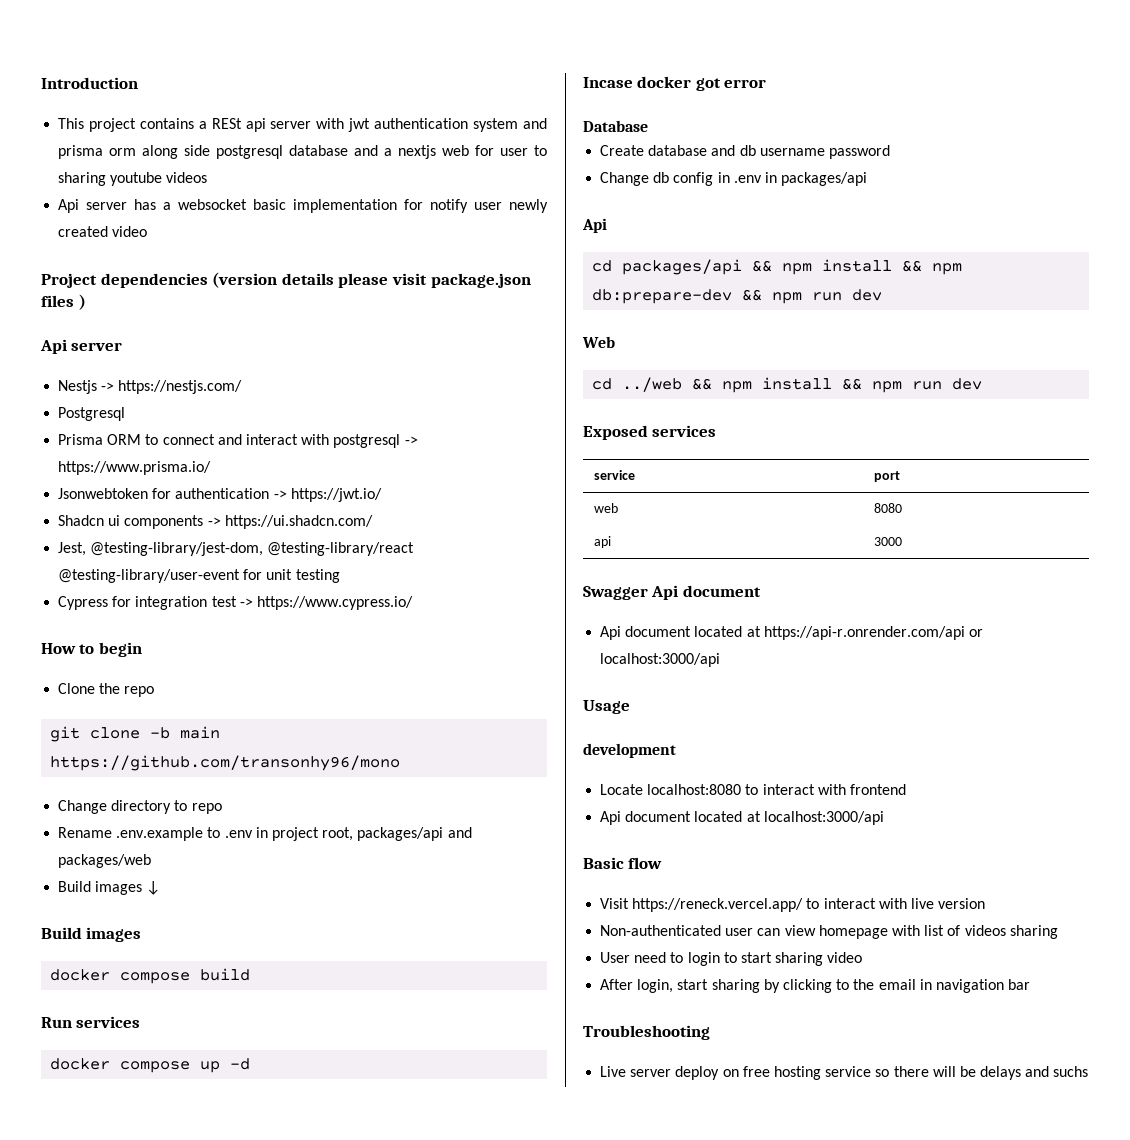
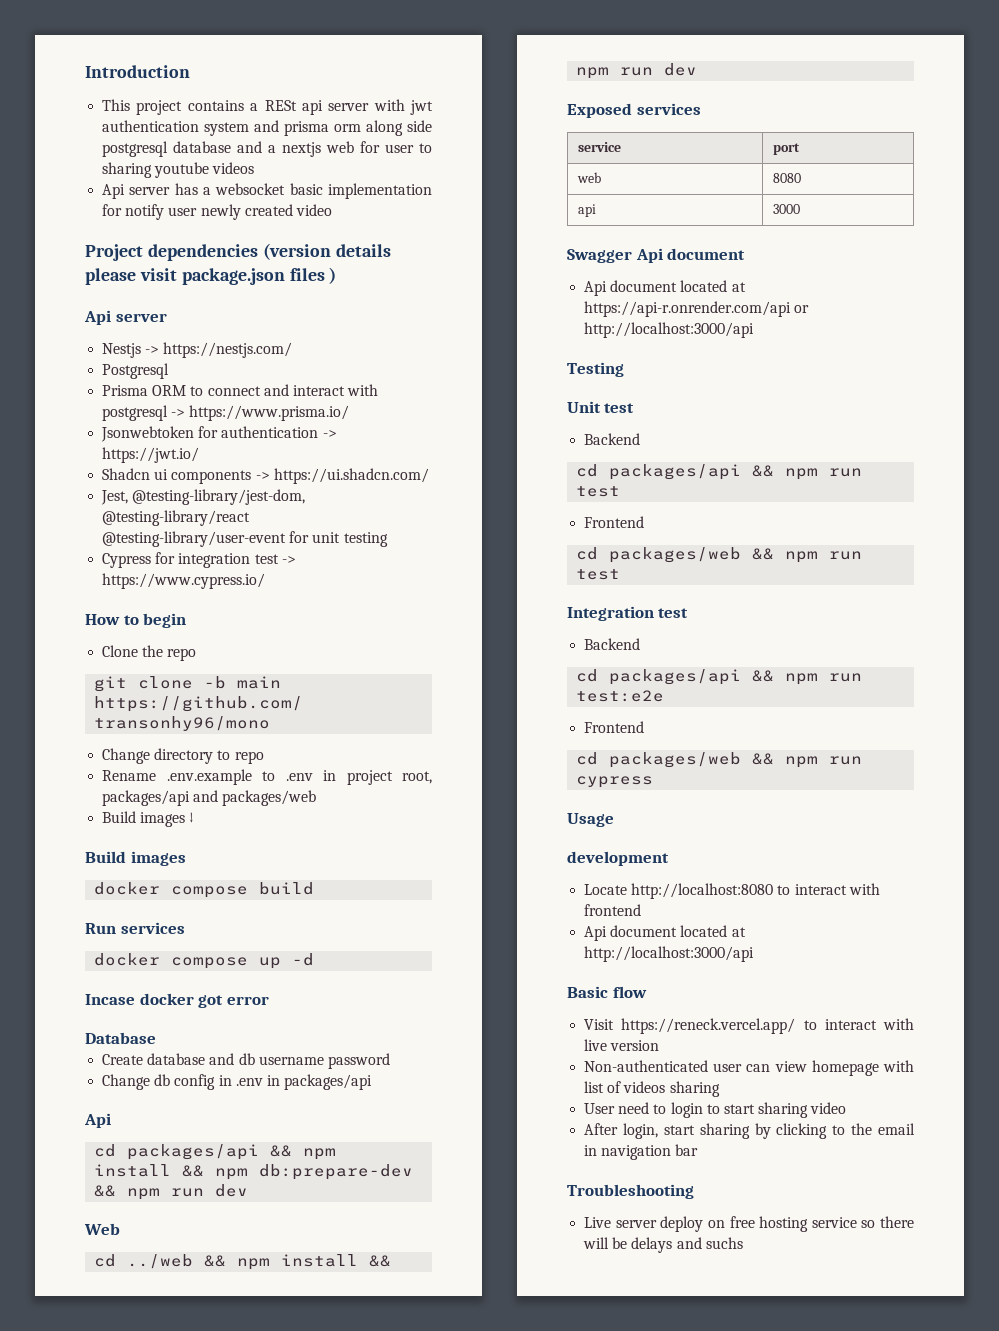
[600,653,721,667] localhost:3000/api -> [584,322,755,338] [567,362,624,377] [567,401,635,413] [584,433,641,445] [576,464,863,480] [576,486,621,497] [584,516,645,528] [576,547,863,563] [576,569,621,580] [567,606,689,621] [584,638,641,650] [576,669,863,685] [576,690,665,702] [584,721,645,733] [576,752,863,768] [576,776,654,788] http://localhost:3000/api // Testing // Unit test // Backend // cd packages/api && npm run test // Frontend // cd packages/web && npm run test // Integration test // Backend // cd packages/api && npm run test:e2e // Frontend // cd packages/web && npm run cypress
[647,784,742,795] localhost:8080 -> [631,883,774,899] http://localhost:8080
[763,811,884,825] localhost:3000/api -> [584,946,755,962] http://localhost:3000/api

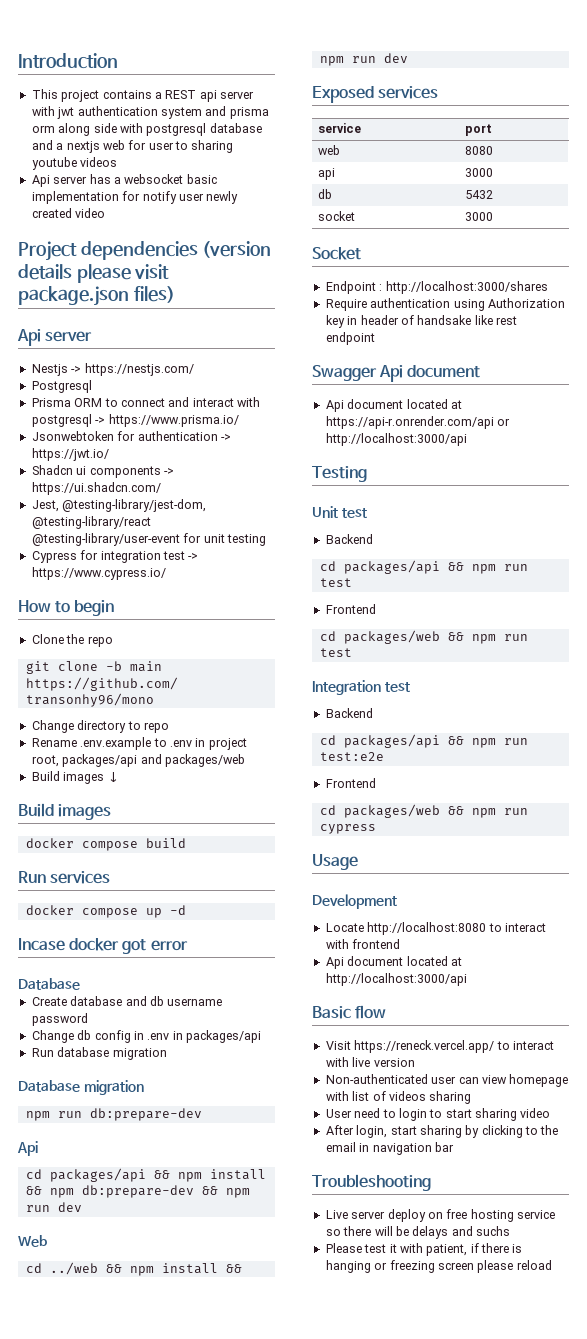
[264,100,297,111] RESt -> [165,90,197,99] REST
(432, 126) none -> [119,123,143,133] with
[289,267,337,284] files ) -> [133,286,175,303] files)
(373, 1082) none -> [31,1047,167,1060] [18,1080,144,1095] [25,1108,202,1121] // Run database migration // Database migration // npm run db:prepare-dev
(800, 209) none -> [318,189,333,199] [465,190,494,199] [318,211,356,221] [465,212,494,221] [312,247,361,260] [325,281,548,294] [325,298,565,311] [325,315,517,328] [325,332,375,345] // db | 5432 // socket | 3000 // Socket // Endpoint : http://localhost:3000/shares // Require authentication using Authorization key in header of handsake like rest endpoint
[567,851,669,866] development -> [312,894,397,909] Development
(743, 1243) none -> [325,1243,523,1256] [325,1260,552,1273] // Please test it with patient, if there is hanging or freezing screen please reload

